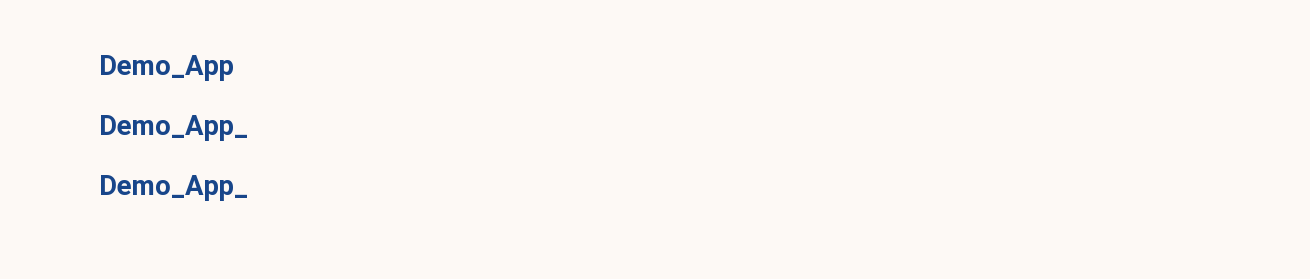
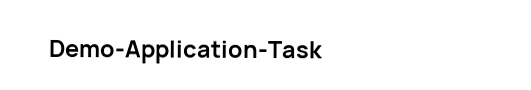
[99,55,234,81] [99,115,248,141] [99,175,248,201] Demo_App // Demo_App_ // Demo_App_ -> [48,39,324,65] Demo-Application-Task

